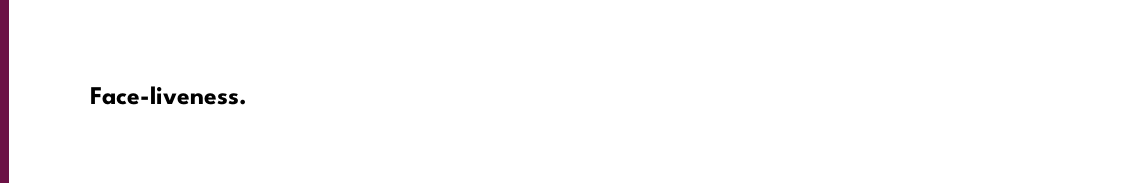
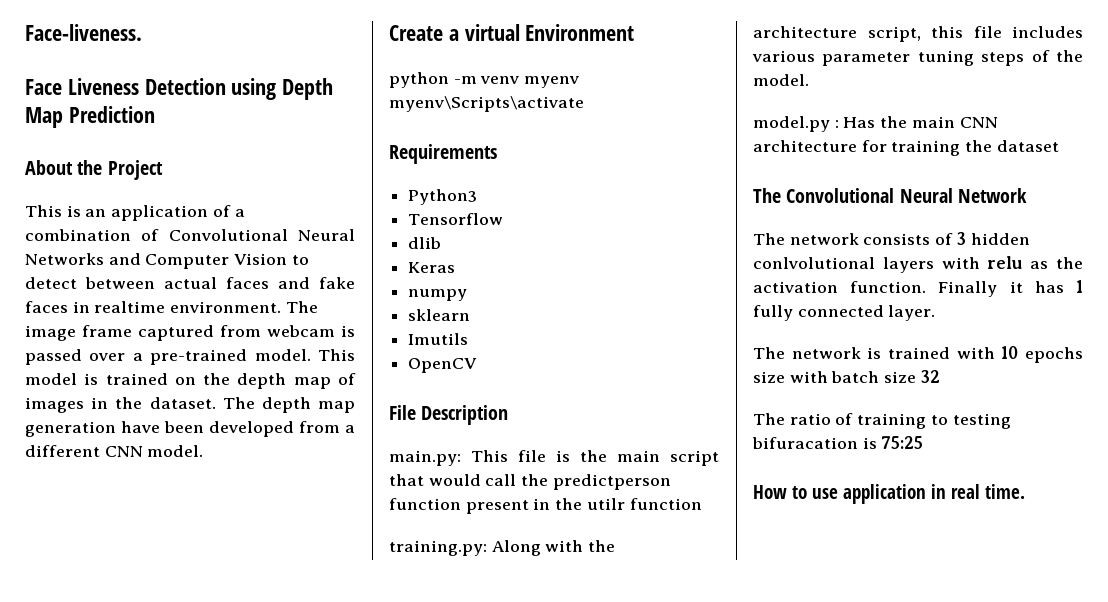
(247, 95) none -> [25,78,334,100] [25,106,155,128] [25,160,163,180] [25,205,245,221] [25,229,355,241] [25,253,309,269] [25,277,355,289] [25,301,318,313] [25,325,355,341] [25,349,355,365] [25,373,356,389] [25,397,355,413] [25,421,355,437] [25,445,204,457] [389,24,635,41] [389,72,580,88] [389,96,584,112] [389,144,497,164] [408,189,478,205] [408,213,504,225] [408,237,442,249] [408,262,456,273] [408,289,468,301] [408,309,471,321] [408,333,469,345] [408,358,478,373] [389,405,509,425] [389,450,719,466] [389,474,671,490] [389,498,702,514] [389,540,616,556] [753,26,1083,42] [752,50,1083,66] [753,74,809,86] [753,116,998,132] [753,140,1059,156] [753,188,1028,203] [753,232,1030,245] [753,256,1083,273] [753,280,1083,297] [753,305,936,321] [753,346,1083,363] [753,370,940,383] [753,413,1011,429] [752,436,924,449] [753,484,1025,504] // Face Liveness Detection using Depth Map Prediction // About the Project // This is an application of a combination of Convolutional Neural Networks and Computer Vision to detect between actual faces and fake faces in realtime environment. The image frame captured from webcam is passed over a pre-trained model. This model is trained on the depth map of images in the dataset. The depth map generation have been developed from a different CNN model. // Create a virtual Environment // python -m venv myenv myenv\Scripts\activate // Requirements // Python3 // Tensorflow // dlib // Keras // numpy // sklearn // Imutils // OpenCV // File Description // main.py: This file is the main script that would call the predictperson function present in the utilr function // training.py: Along with the architecture script, this file includes various parameter tuning steps of the model. // model.py : Has the main CNN architecture for training the dataset // The Convolutional Neural Network // The network consists of 3 hidden conlvolutional layers with relu as the activation function. Finally it has 1 fully connected layer. // The network is trained with 10 epochs size with batch size 32 // The ratio of training to testing bifuracation is 75:25 // How to use application in real time.

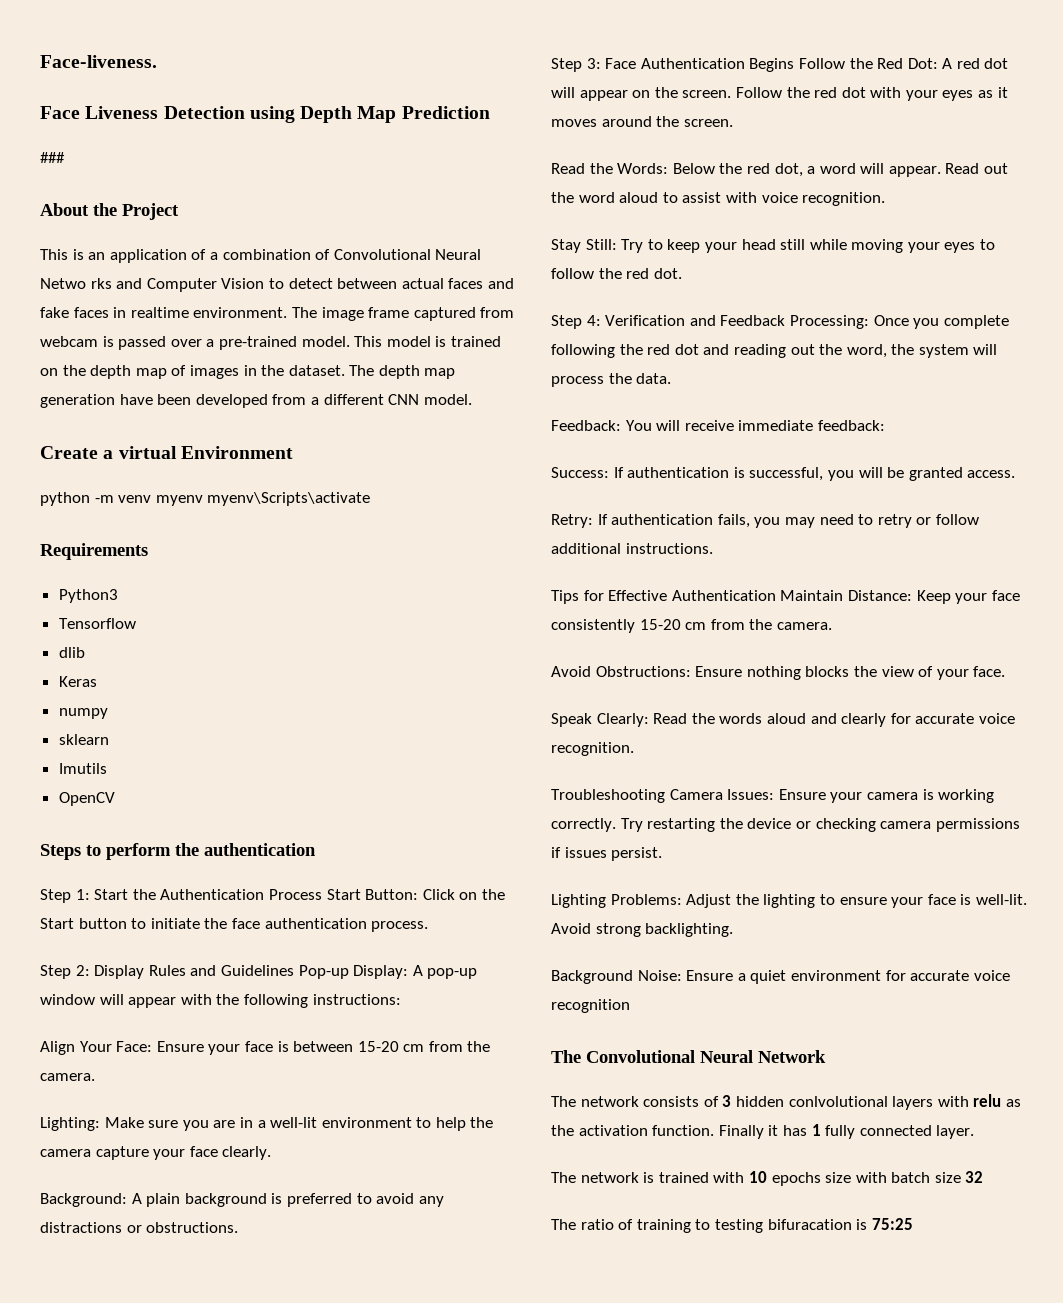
(155, 114) none -> [40,152,65,163] // ###
[25,253,104,265] Networks -> [40,278,112,289] Netwo rks
[389,405,509,425] [389,450,719,466] [389,474,671,490] [389,498,702,514] [389,540,616,556] [753,26,1083,42] [752,50,1083,66] [753,74,809,86] [753,116,998,132] [753,140,1059,156] File Description // main.py: This file is the main script that would call the predictperson function present in the utilr function // training.py: Along with the architecture script, this file includes various parameter tuning steps of the model. // model.py : Has the main CNN architecture for training the dataset -> [40,843,316,860] [40,889,505,903] [40,918,429,932] [40,965,478,979] [40,994,401,1008] [40,1041,491,1055] [40,1073,95,1081] [40,1117,494,1131] [40,1146,272,1160] [40,1193,444,1207] [40,1222,239,1233] [551,58,1009,72] [551,87,1008,101] [551,116,733,127] [551,163,1009,177] [551,192,886,206] [551,239,996,253] [551,268,682,279] [551,315,1009,329] [551,344,998,358] [551,373,672,387] [551,420,885,431] [551,467,1016,481] [551,514,979,528] [551,543,713,554] [551,590,1020,604] [551,619,832,633] [551,666,1006,680] [551,713,1015,727] [551,742,634,756] [551,789,995,803] [551,818,1020,832] [551,847,663,861] [551,894,1027,908] [551,923,734,937] [551,970,1010,984] [551,999,630,1013] Steps to perform the authentication // Step 1: Start the Authentication Process Start Button: Click on the Start button to initiate the face authentication process. // Step 2: Display Rules and Guidelines Pop-up Display: A pop-up window will appear with the following instructions: // Align Your Face: Ensure your face is between 15-20 cm from the camera. // Lighting: Make sure you are in a well-lit environment to help the camera capture your face clearly. // Background: A plain background is preferred to avoid any distractions or obstructions. // Step 3: Face Authentication Begins Follow the Red Dot: A red dot will appear on the screen. Follow the red dot with your eyes as it moves around the screen. // Read the Words: Below the red dot, a word will appear. Read out the word aloud to assist with voice recognition. // Stay Still: Try to keep your head still while moving your eyes to follow the red dot. // Step 4: Verification and Feedback Processing: Once you complete following the red dot and reading out the word, the system will process the data. // Feedback: You will receive immediate feedback: // Success: If authentication is successful, you will be granted access. // Retry: If authentication fails, you may need to retry or follow additional instructions. // Tips for Effective Authentication Maintain Distance: Keep your face consistently 15-20 cm from the camera. // Avoid Obstructions: Ensure nothing blocks the view of your face. // Speak Clearly: Read the words aloud and clearly for accurate voice recognition. // Troubleshooting Camera Issues: Ensure your camera is working correctly. Try restarting the device or checking camera permissions if issues persist. // Lighting Problems: Adjust the lighting to ensure your face is well-lit. Avoid strong backlighting. // Background Noise: Ensure a quiet environment for accurate voice recognition
[753,484,1025,504] // How to use application in real time. -> (913, 1224) none

